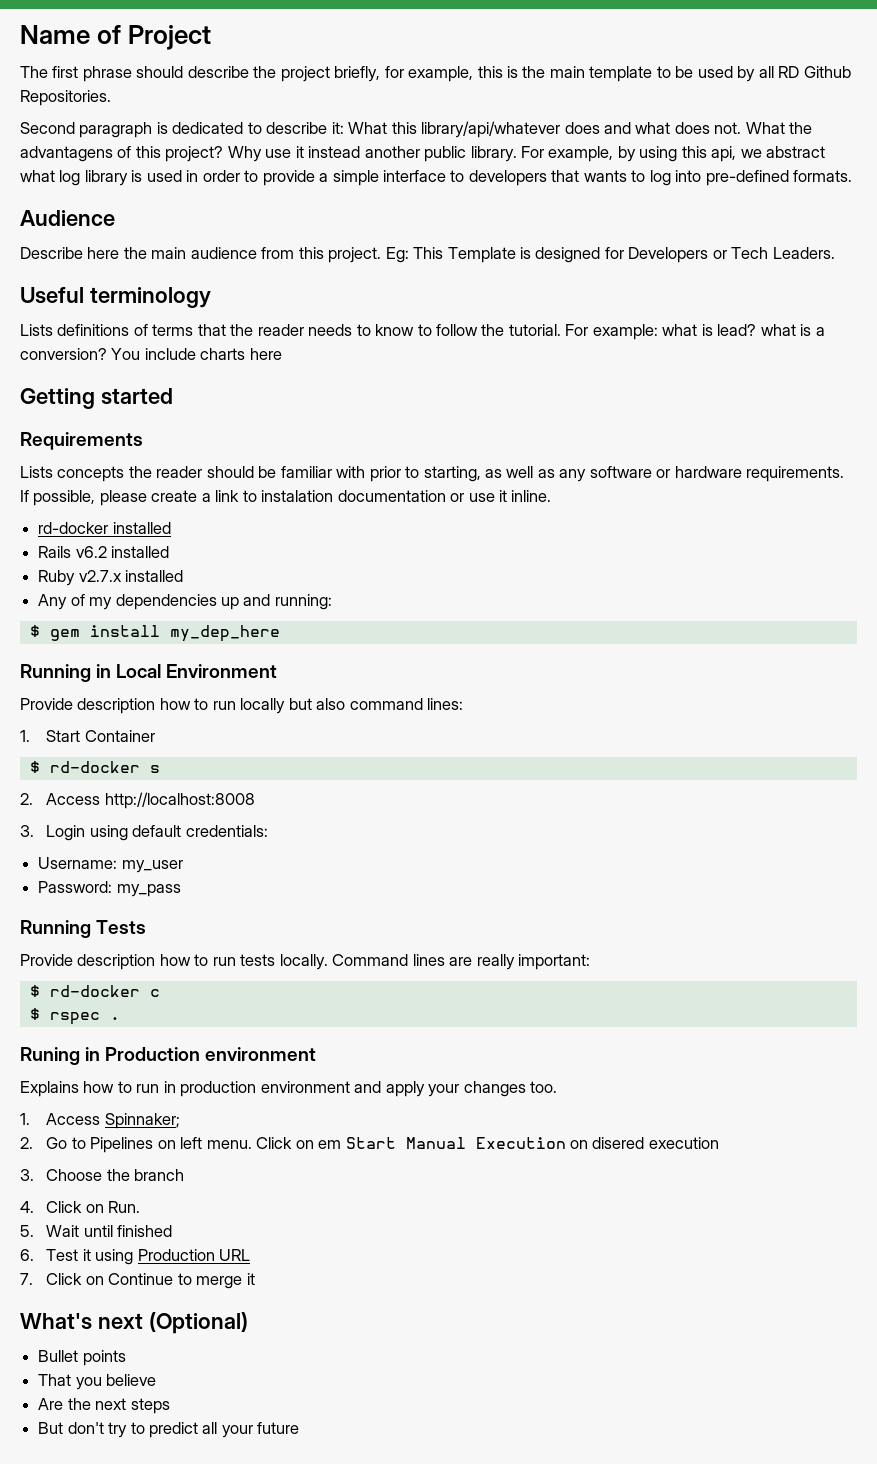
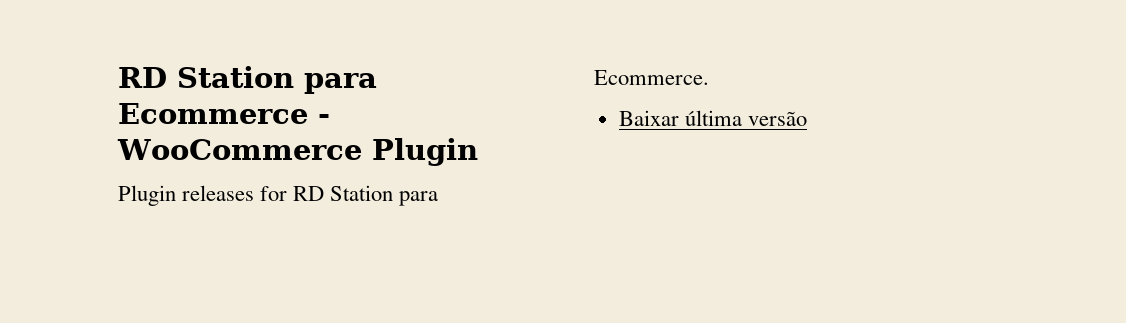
[20,25,212,50] [20,66,851,82] [20,90,111,106] [20,121,813,138] [20,146,826,162] [20,170,853,186] [20,210,115,226] [20,247,835,263] [20,287,211,308] [20,324,825,340] [20,348,282,360] [20,388,173,409] [20,432,143,450] [20,466,845,482] [20,490,552,506] [38,522,171,534] [38,546,170,558] [38,570,184,586] [38,594,332,610] [29,625,280,642] [20,664,278,682] [20,698,464,714] [20,730,155,742] [29,761,160,773] [20,792,255,809] [20,825,268,841] [38,857,183,873] [38,881,181,897] [20,920,147,938] [20,954,591,970] [29,985,160,997] [29,1008,120,1025] [20,1047,317,1065] [20,1081,558,1097] [20,1113,180,1129] [20,1137,719,1153] [20,1169,185,1181] [20,1201,141,1213] [20,1225,173,1237] [20,1249,251,1265] [20,1273,255,1289] [20,1312,248,1334] [38,1350,126,1366] [38,1374,157,1390] [38,1398,170,1414] [38,1422,300,1438] Name of Project // The first phrase should describe the project briefly, for example, this is the main template to be used by all RD Github Repositories. // Second paragraph is dedicated to describe it: What this library/api/whatever does and what does not. What the advantagens of this project? Why use it instead another public library. For example, by using this api, we abstract what log library is used in order to provide a simple interface to developers that wants to log into pre-defined formats. // Audience // Describe here the main audience from this project. Eg: This Template is designed for Developers or Tech Leaders. // Useful terminology // Lists definitions of terms that the reader needs to know to follow the tutorial. For example: what is lead? what is a conversion? You include charts here // Getting started // Requirements // Lists concepts the reader should be familiar with prior to starting, as well as any software or hardware requirements. If possible, please create a link to instalation documentation or use it inline. // rd-docker installed // Rails v6.2 installed // Ruby v2.7.x installed // Any of my dependencies up and running: // $ gem install my_dep_here // Running in Local Environment // Provide description how to run locally but also command lines: // 1. Start Container // $ rd-docker s // 2. Access http://localhost:8008 // 3. Login using default credentials: // Username: my_user // Password: my_pass // Running Tests // Provide description how to run tests locally. Command lines are really important: // $ rd-docker c // $ rspec . // Runing in Production environment // Explains how to run in production environment and apply your changes too. // 1. Access Spinnaker; // 2. Go to Pipelines on left menu. Click on em Start Manual Execution on disered execution // 3. Choose the branch // 4. Click on Run. // 5. Wait until finished // 6. Test it using Production URL // 7. Click on Continue to merge it // What's next (Optional) // Bullet points // That you believe // Are the next steps // But don't try to predict all your future -> [118,66,377,94] [118,103,330,124] [117,138,478,166] [118,185,439,206] [594,70,709,85] [618,110,807,126] RD Station para Ecommerce - WooCommerce Plugin // Plugin releases for RD Station para Ecommerce. // Baixar última versão

